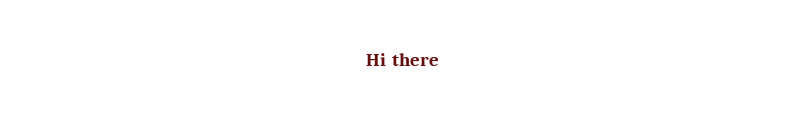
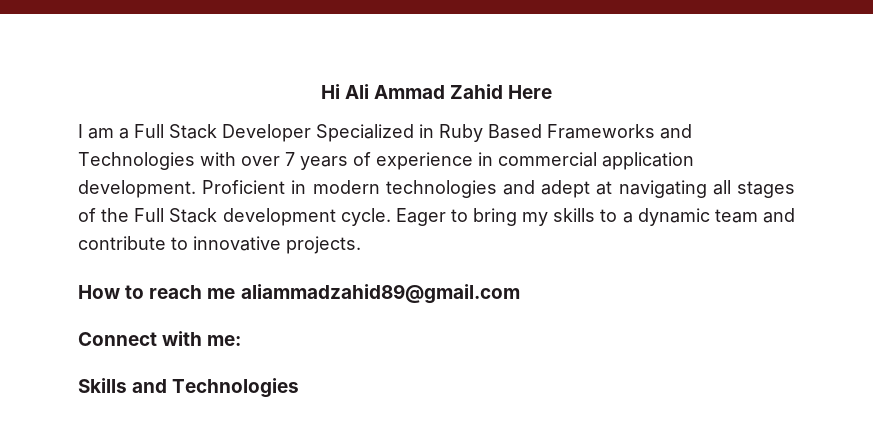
[391,53,439,66] there -> [344,84,553,99] [78,124,692,142] [78,152,694,170] [78,180,796,198] [78,208,795,226] [78,236,361,254] [78,284,520,304] [78,331,242,346] [78,378,300,398] Ali Ammad Zahid Here // I am a Full Stack Developer Specialized in Ruby Based Frameworks and Technologies with over 7 years of experience in commercial application development. Proficient in modern technologies and adept at navigating all stages of the Full Stack development cycle. Eager to bring my skills to a dynamic team and contribute to innovative projects. // How to reach me aliammadzahid89@gmail.com // Connect with me: // Skills and Technologies

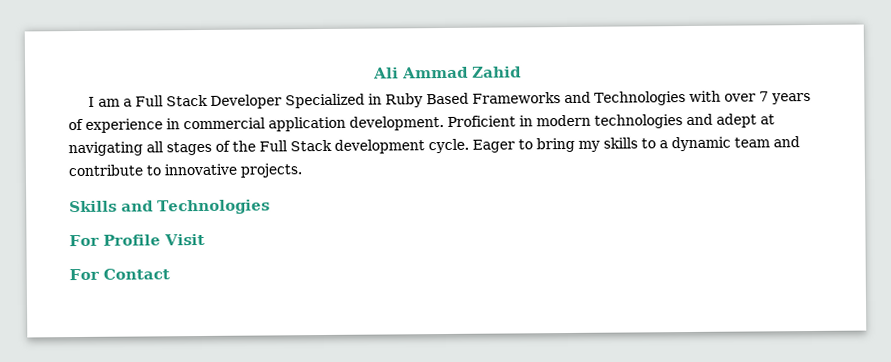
[320,84,340,99] Hi -> (372, 73) none
[508,85,553,99] Here -> (522, 72) none
[78,284,520,304] [78,331,242,346] [78,378,300,398] How to reach me aliammadzahid89@gmail.com // Connect with me: // Skills and Technologies -> [69,199,270,215] [69,233,205,247] [69,268,170,281] Skills and Technologies // For Profile Visit // For Contact

